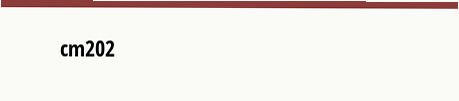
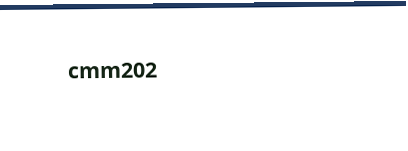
[59,40,116,57] cm202 -> [67,62,158,79] cmm202

